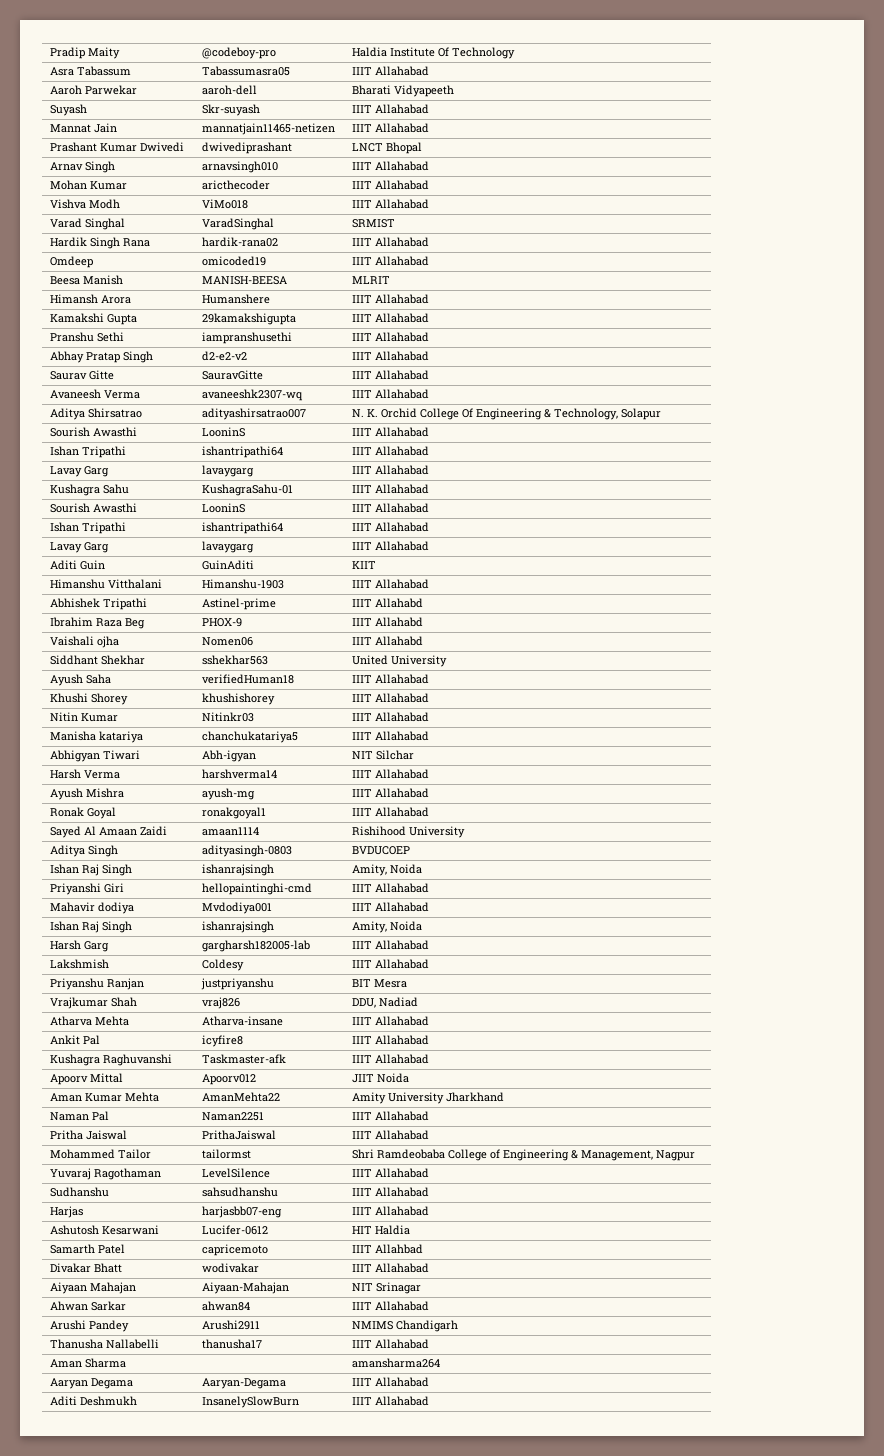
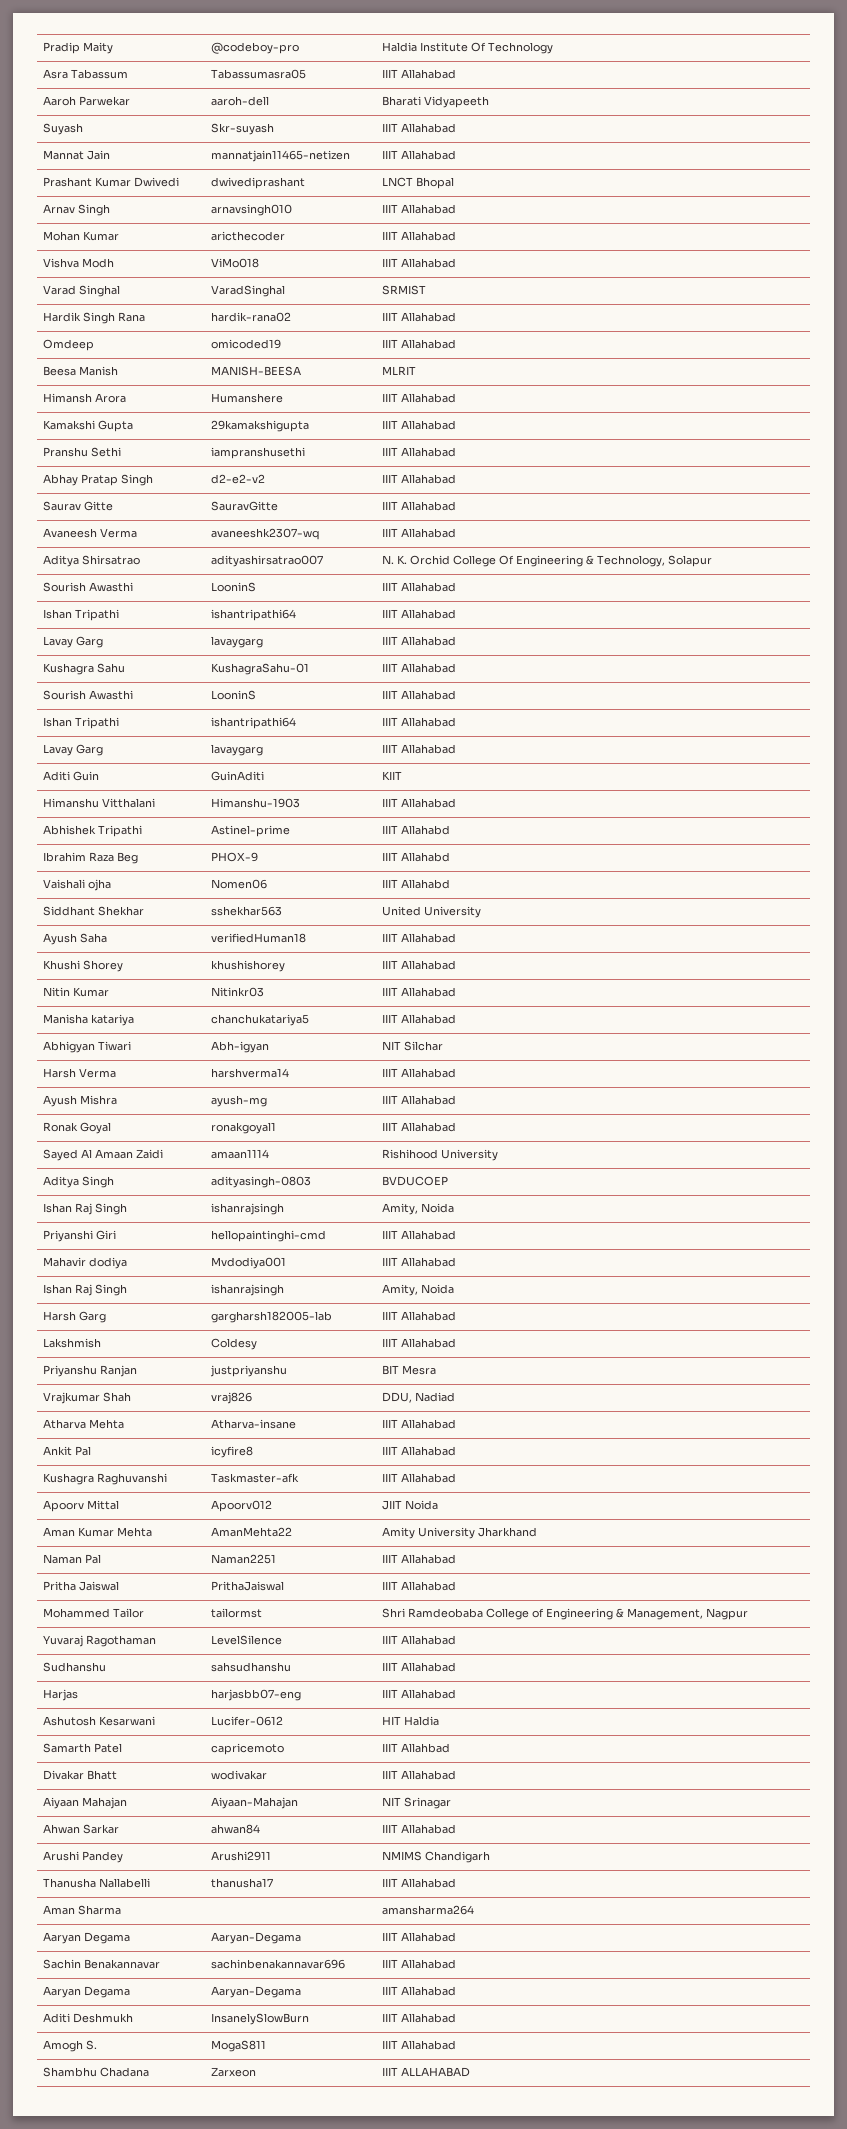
(429, 1382) none -> [42,1959,160,1969] [210,1959,345,1969] [381,1959,456,1969] [42,1986,130,1998] [210,1986,301,1998] [381,1986,456,1996] // Sachin Benakannavar | sachinbenakannavar696 | IIIT Allahabad // Aaryan Degama | Aaryan-Degama | IIIT Allahabad
(429, 1401) none -> [42,2040,97,2052] [210,2040,266,2052] [381,2040,456,2050] [42,2067,149,2077] [210,2067,256,2077] [381,2067,470,2077] // Amogh S. | MogaS811 | IIIT Allahabad // Shambhu Chadana | Zarxeon | IIIT ALLAHABAD

